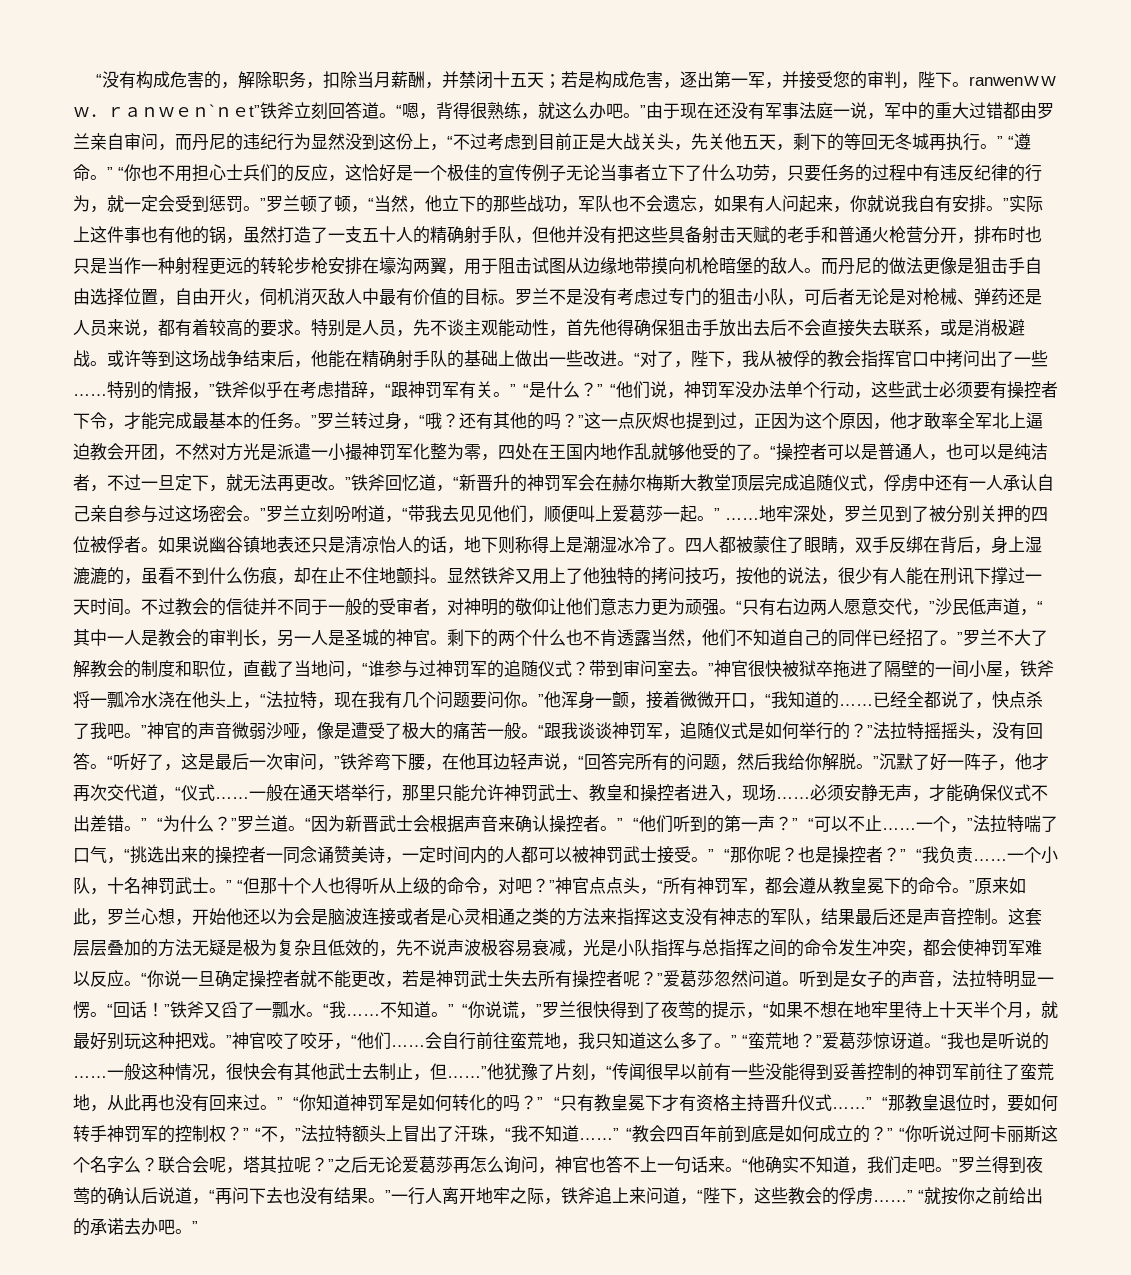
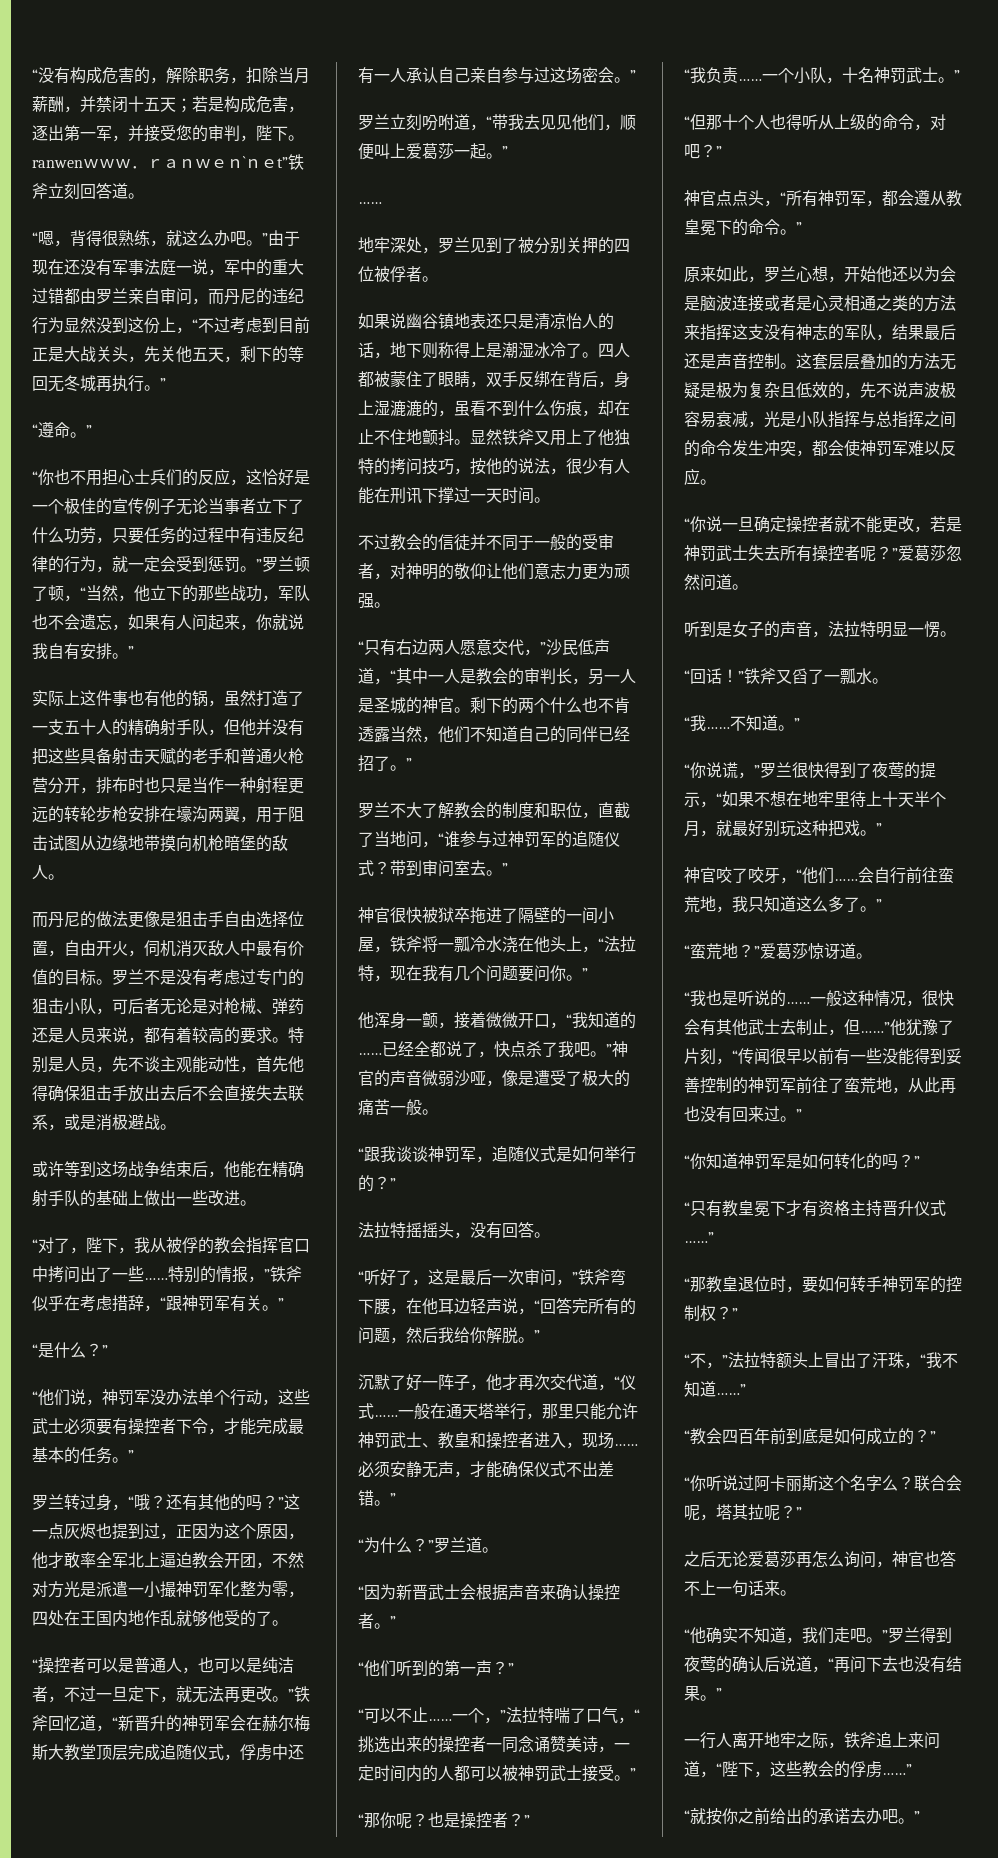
(396, 115) none -> (144, 196) //
(1003, 142) none -> (166, 383) //
(113, 173) none -> (92, 430) //
(1009, 204) none -> (134, 651) //
(821, 270) none -> (64, 877) //
(107, 363) none -> (176, 1127) //
(634, 363) none -> (256, 1203) //
(516, 390) none -> (284, 1303) //
(603, 390) none -> (108, 1350) //
(317, 421) none -> (134, 1455) //
(770, 456) none -> (288, 1623) //
(266, 514) none -> (636, 75) //
[725,518,759,520] …… -> [358,202,382,204] // …… //
(158, 549) none -> (438, 279) //
(141, 611) none -> (550, 500) //
(736, 611) none -> (390, 605) //
(963, 638) none -> (412, 763) //
(714, 669) none -> (508, 868) //
(544, 700) none -> (588, 973) //
(538, 735) none -> (438, 1112) //
(873, 731) none -> (396, 1183) //
(107, 766) none -> (550, 1235) //
(879, 762) none -> (540, 1335) //
(147, 824) none -> (396, 1498) //
(305, 828) none -> (498, 1550) //
(623, 824) none -> (396, 1621) //
(798, 824) none -> (514, 1668) //
(714, 855) none -> (636, 1773) //
(906, 855) none -> (530, 1820) //
(232, 886) none -> (960, 75) //
(555, 886) none -> (722, 151) //
(975, 886) none -> (802, 227) //
(141, 983) none -> (716, 482) //
(799, 983) none -> (748, 587) //
(107, 1014) none -> (956, 634) //
(323, 1014) none -> (888, 681) //
(454, 1010) none -> (800, 723) //
(232, 1041) none -> (882, 828) //
(737, 1041) none -> (882, 904) //
(941, 1045) none -> (872, 956) //
(283, 1103) none -> (802, 1114) //
(544, 1103) none -> (920, 1161) //
(872, 1103) none -> (714, 1237) //
(249, 1134) none -> (738, 1313) //
(620, 1134) none -> (746, 1389) //
(893, 1134) none -> (936, 1436) //
(334, 1165) none -> (802, 1512) //
(742, 1169) none -> (796, 1593) //
(391, 1196) none -> (722, 1693) //
(913, 1196) none -> (912, 1769) //

